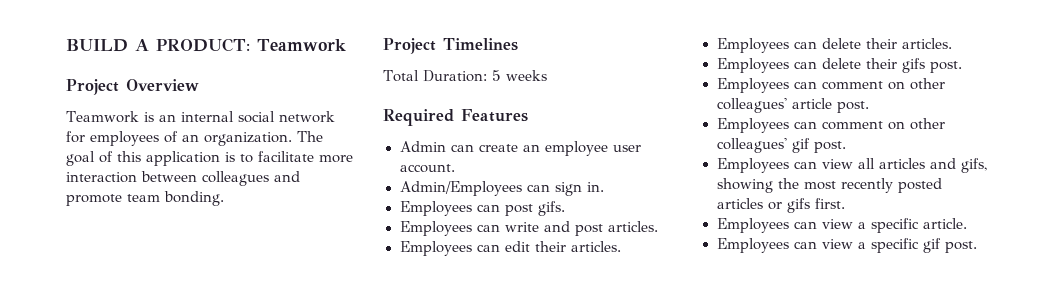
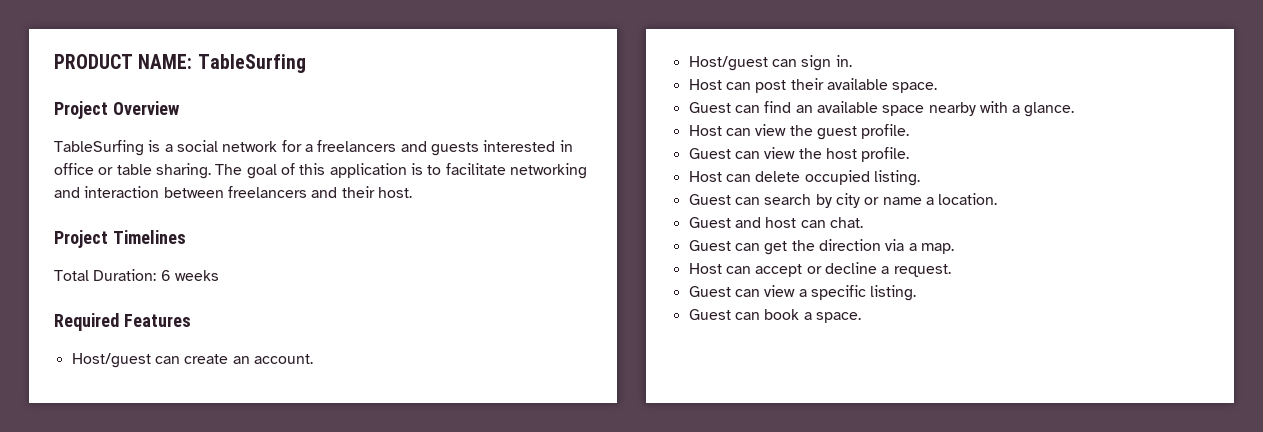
[66,38,346,52] [66,79,199,95] [66,111,335,123] [66,131,292,146] BUILD A PRODUCT: Teamwork // Project Overview // Teamwork is an internal social network for employees of an organization. -> [54,54,306,73] [54,101,180,119] [54,140,573,156] [54,163,211,179] PRODUCT NAME: TableSurfing // Project Overview // TableSurfing is a social network for a freelancers and guests interested in office or table sharing.
[319,155,353,163] [66,171,300,186] [66,191,224,206] more interaction between colleagues and promote team bonding. -> [509,163,587,179] [54,186,412,198] networking and interaction between freelancers and their host.
[491,70,501,81] 5 -> [160,270,171,281] 6
[399,141,446,152] Admin -> [71,353,151,368] Host/guest
[544,141,641,156] employee user -> (250, 360) none
[399,181,522,196] Admin/Employees -> [688,56,768,71] Host/guest
[399,201,472,216] Employees -> [688,79,722,90] Host
[537,201,565,216] [399,221,658,236] [399,241,621,256] [716,38,952,53] [716,58,962,73] [716,78,945,93] [716,98,869,113] [716,118,945,133] [716,138,846,153] [716,158,987,173] [716,178,942,193] [716,198,845,213] [716,218,967,233] [716,238,977,253] gifs. // Employees can write and post articles. // Employees can edit their articles. // Employees can delete their articles. // Employees can delete their gifs post. // Employees can comment on other colleagues' article post. // Employees can comment on other colleagues' gif post. // Employees can view all articles and gifs, showing the most recently posted articles or gifs first. // Employees can view a specific article. // Employees can view a specific gif post. -> [790,78,938,93] [688,101,1075,117] [688,124,910,140] [688,147,910,162] [688,170,920,186] [688,193,998,208] [688,217,863,228] [688,239,954,255] [688,262,951,277] [688,285,917,301] [688,309,861,323] their available space. // Guest can find an available space nearby with a glance. // Host can view the guest profile. // Guest can view the host profile. // Host can delete occupied listing. // Guest can search by city or name a location. // Guest and host can chat. // Guest can get the direction via a map. // Host can accept or decline a request. // Guest can view a specific listing. // Guest can book a space.

